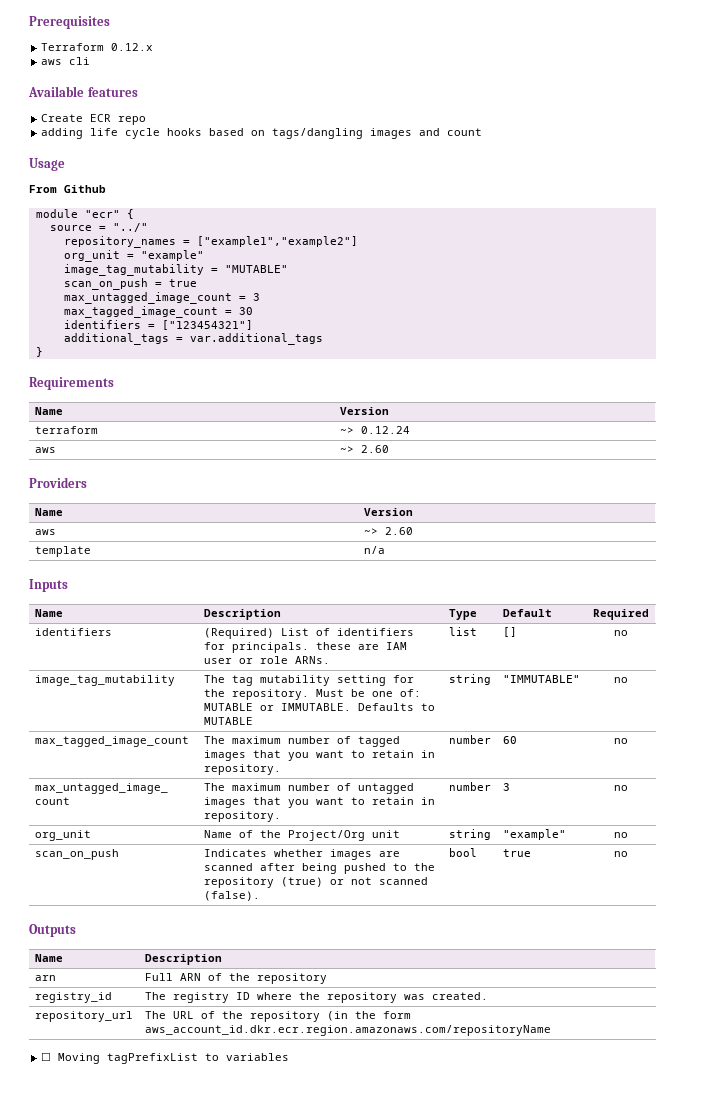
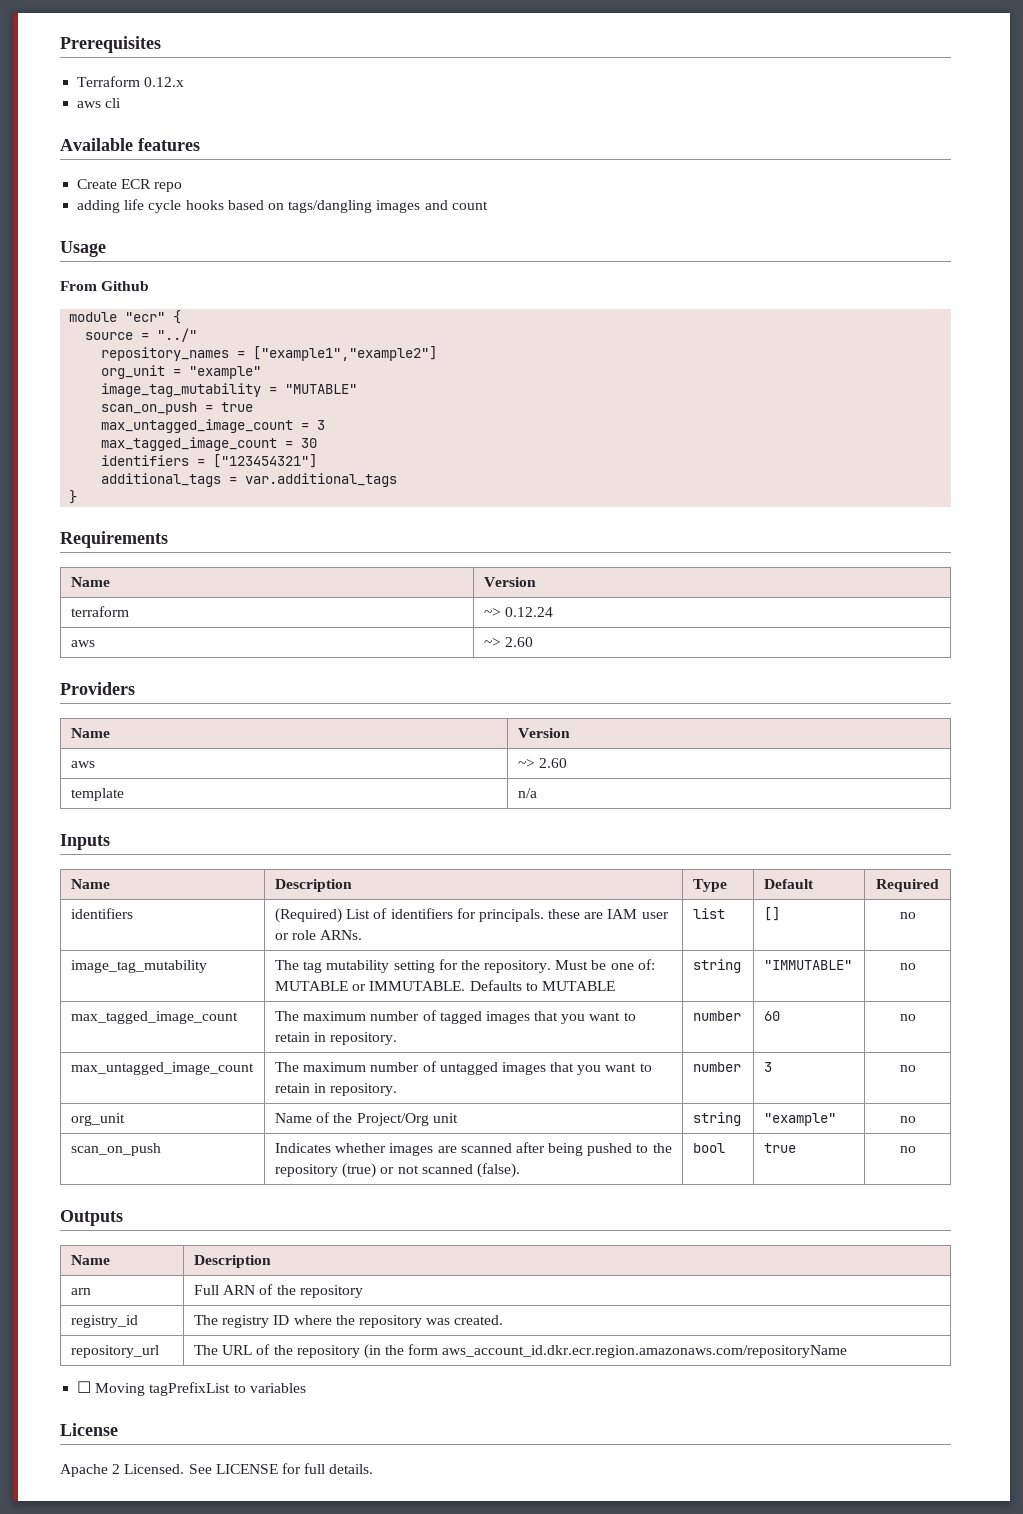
(290, 1057) none -> [60,1423,118,1436] [60,1463,374,1477] // License // Apache 2 Licensed. See LICENSE for full details.

